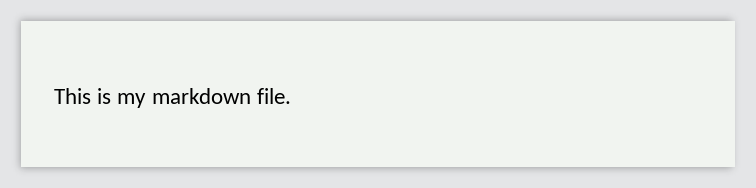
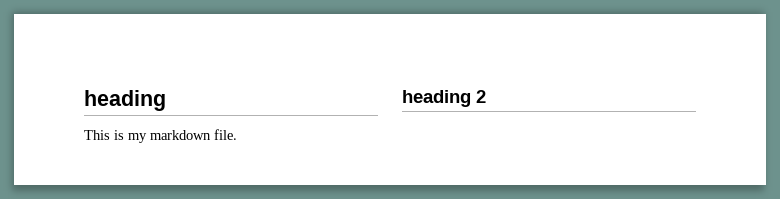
(54, 96) none -> [84,90,166,111] heading //
(291, 96) none -> [402,90,486,107] // heading 2

